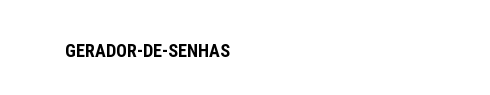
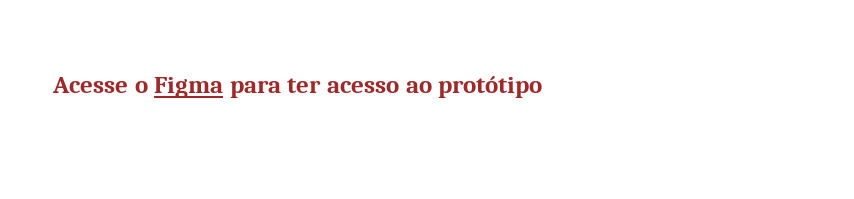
[65,44,230,57] GERADOR-DE-SENHAS -> [52,76,543,98] Acesse o Figma para ter acesso ao protótipo

